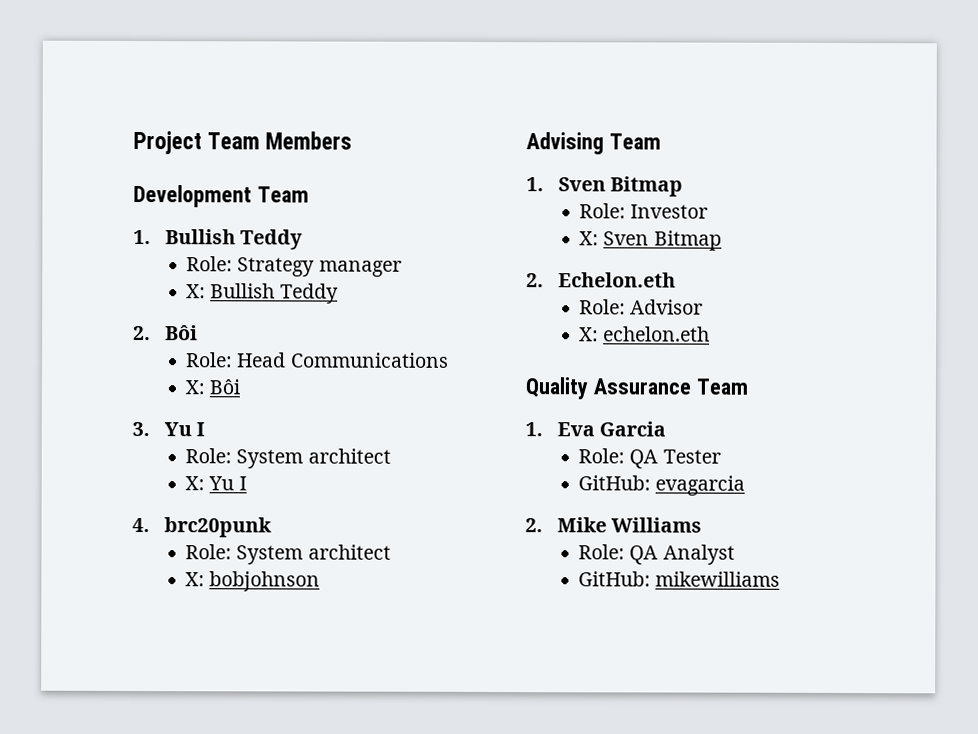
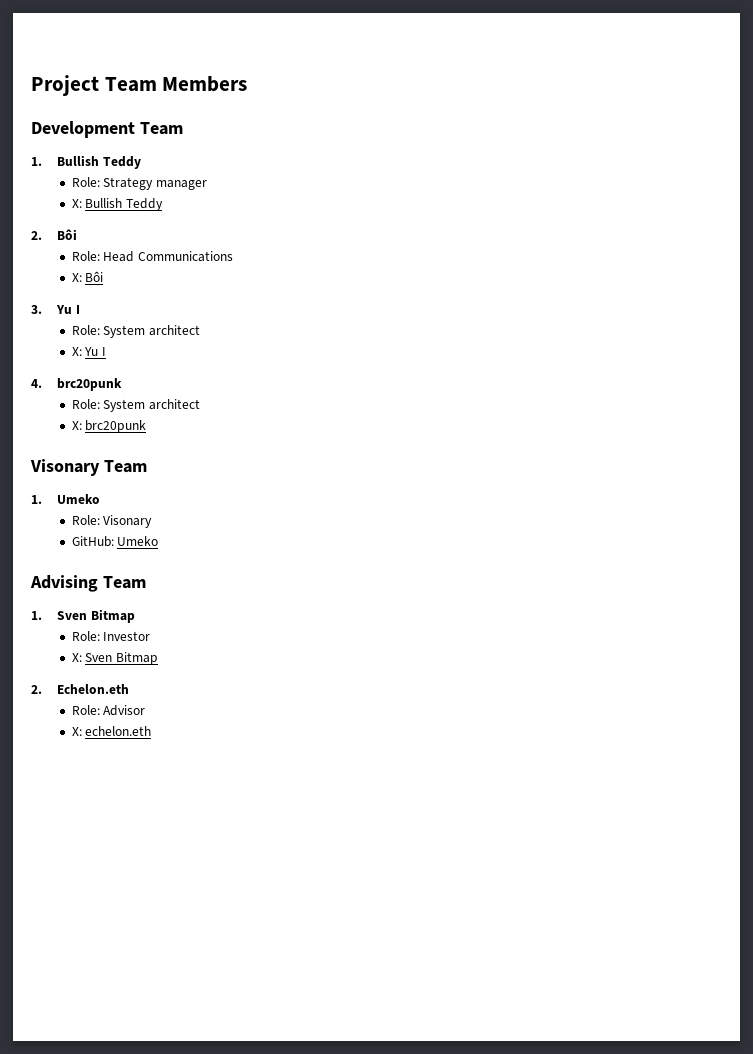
[209,571,321,592] bobjohnson -> [85,420,147,433] [30,459,147,476] [31,494,100,504] [71,515,153,528] [71,536,159,547] brc20punk // Visonary Team // 1. Umeko // Role: Visonary // GitHub: Umeko
[525,377,748,400] [525,421,666,437] [578,448,721,469] [578,475,746,496] [525,517,702,533] [578,544,735,565] [578,571,781,587] // Quality Assurance Team // 1. Eva Garcia // Role: QA Tester // GitHub: evagarcia // 2. Mike Williams // Role: QA Analyst // GitHub: mikewilliams -> (152, 731) none

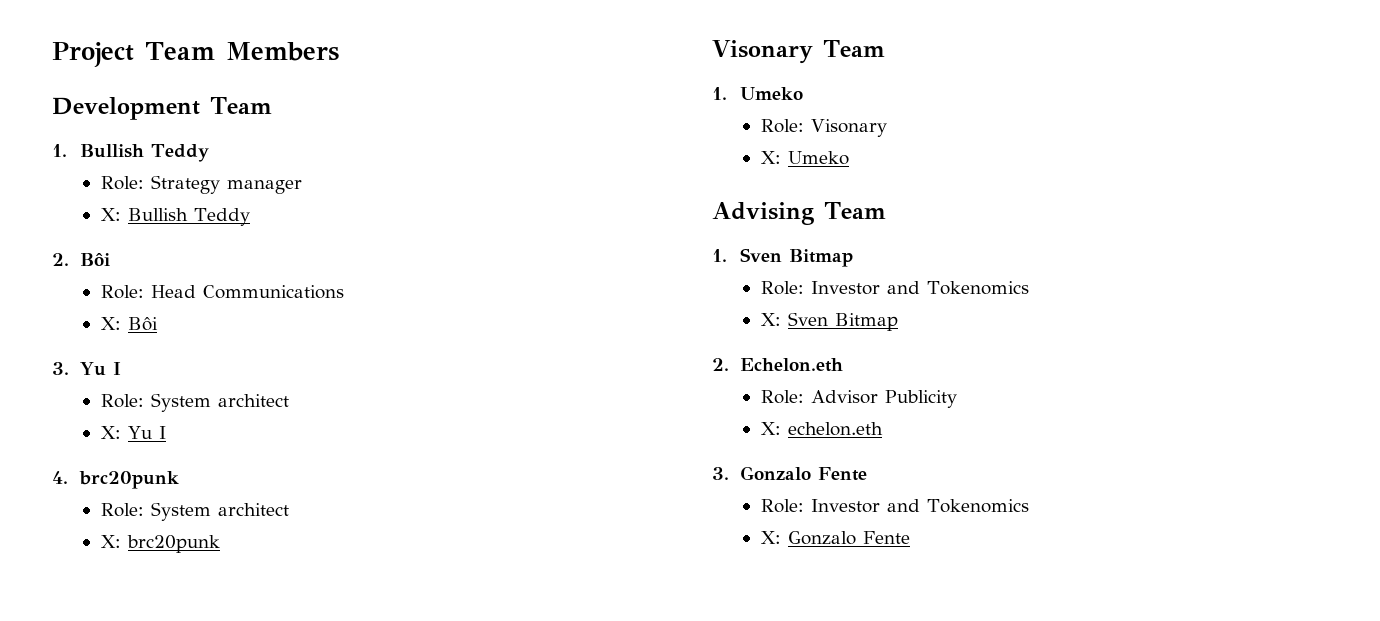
[71,536,114,547] GitHub: -> [760,151,781,164] X:
(151, 636) none -> [886,281,1029,295] and Tokenomics
(146, 710) none -> [884,390,957,408] Publicity
(152, 731) none -> [712,466,867,481] [760,499,1029,513] [760,531,910,545] // 3. Gonzalo Fente // Role: Investor and Tokenomics // X: Gonzalo Fente

